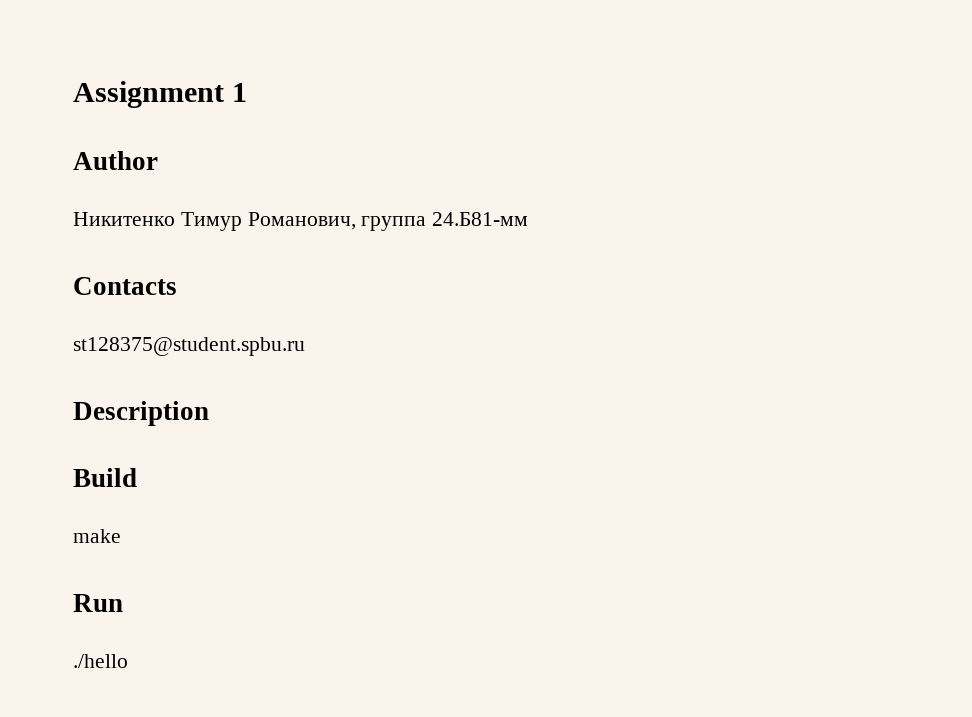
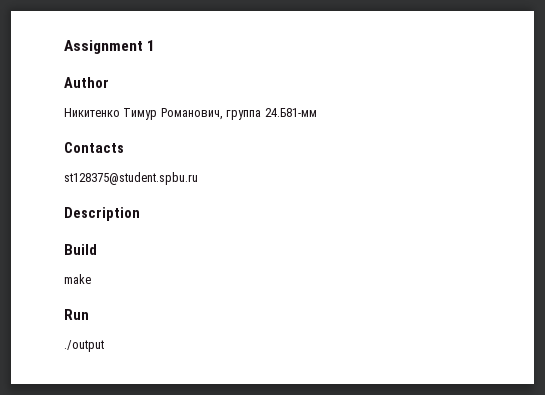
[73,654,128,668] ./hello -> [64,340,104,352] ./output

